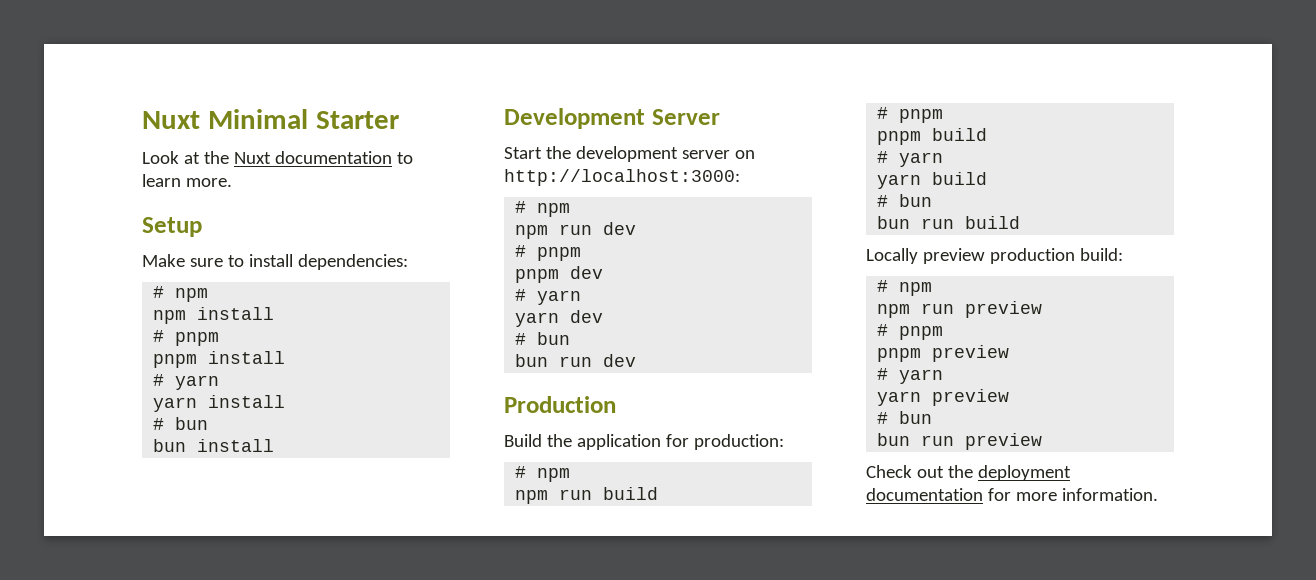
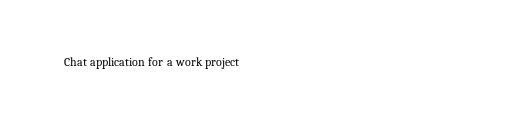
[142,109,399,129] [142,151,413,164] [142,174,232,187] [142,217,202,237] [142,254,408,270] [153,286,209,302] [153,307,275,324] [153,330,220,346] [153,351,286,368] [153,374,220,390] [153,395,286,412] [153,417,209,430] [153,439,275,452] [504,108,720,129] [504,146,755,162] [504,169,740,186] [515,201,571,217] [515,222,637,239] [515,245,582,261] [515,266,604,283] [515,289,582,305] [515,310,604,327] [515,332,571,345] [515,354,637,367] [504,396,616,413] [504,434,784,450] [515,466,571,482] [515,487,659,504] [877,107,944,123] [877,128,988,145] [877,151,944,167] [877,172,988,189] [877,194,933,207] [877,216,1021,229] [866,248,1123,264] [877,280,933,296] [877,301,1043,318] [877,324,944,340] [877,345,1010,362] [877,368,944,384] [877,389,1010,406] [877,411,933,424] [877,433,1043,450] [866,465,1071,481] [866,488,1158,501] Nuxt Minimal Starter // Look at the Nuxt documentation to learn more. // Setup // Make sure to install dependencies: // # npm // npm install // # pnpm // pnpm install // # yarn // yarn install // # bun // bun install // Development Server // Start the development server on http://localhost:3000: // # npm // npm run dev // # pnpm // pnpm dev // # yarn // yarn dev // # bun // bun run dev // Production // Build the application for production: // # npm // npm run build // # pnpm // pnpm build // # yarn // yarn build // # bun // bun run build // Locally preview production build: // # npm // npm run preview // # pnpm // pnpm preview // # yarn // yarn preview // # bun // bun run preview // Check out the deployment documentation for more information. -> [64,57,240,69] Chat application for a work project

